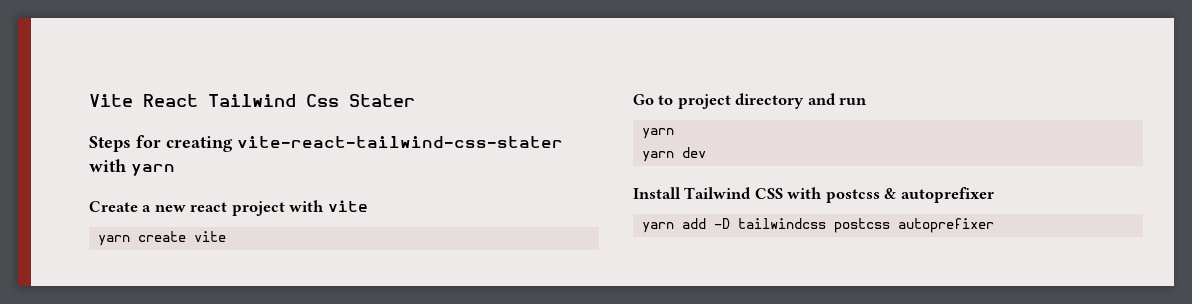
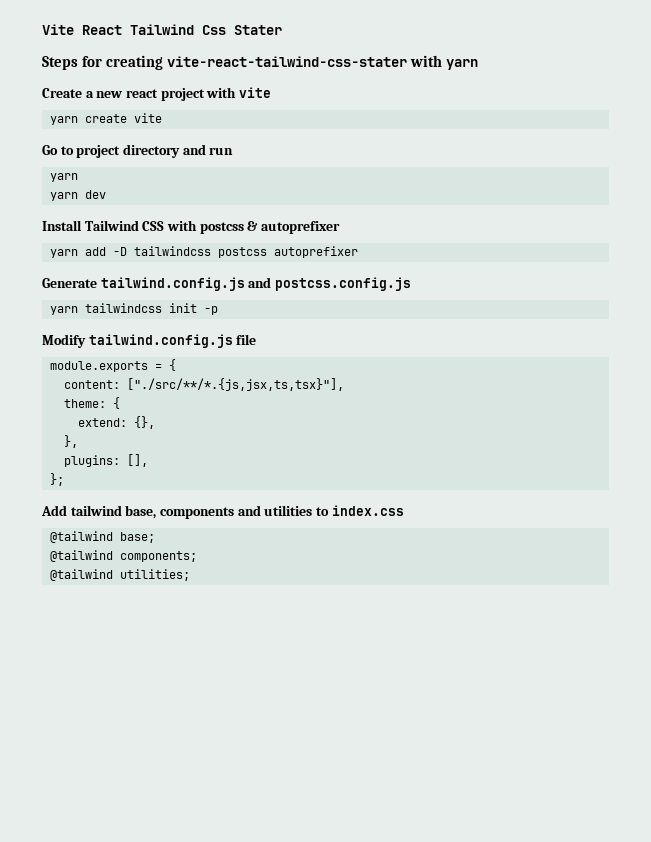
(995, 225) none -> [42,277,411,291] [49,303,218,315] [42,334,257,348] [49,359,176,372] [63,378,344,391] [63,397,120,409] [77,416,155,429] [63,435,78,448] [63,454,148,467] [49,473,64,486] [41,505,404,519] [49,531,155,543] [49,550,197,562] [49,569,190,581] // Generate tailwind.config.js and postcss.config.js // yarn tailwindcss init -p // Modify tailwind.config.js file // module.exports = { // content: ["./src/**/*.{js,jsx,ts,tsx}"], // theme: { // extend: {}, // }, // plugins: [], // }; // Add tailwind base, components and utilities to index.css // @tailwind base; // @tailwind components; // @tailwind utilities;

